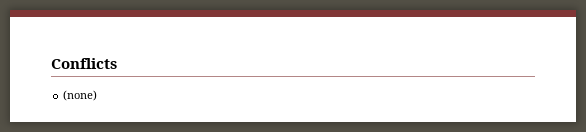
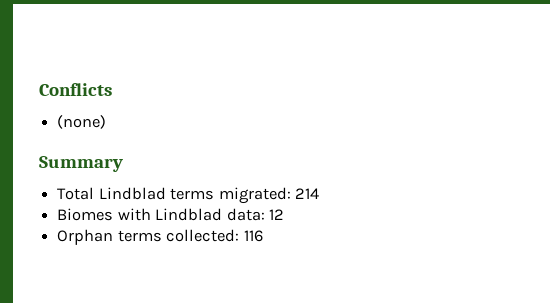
(98, 95) none -> [39,156,123,172] [57,187,319,204] [57,208,284,221] [57,229,263,245] // Summary // Total Lindblad terms migrated: 214 // Biomes with Lindblad data: 12 // Orphan terms collected: 116

